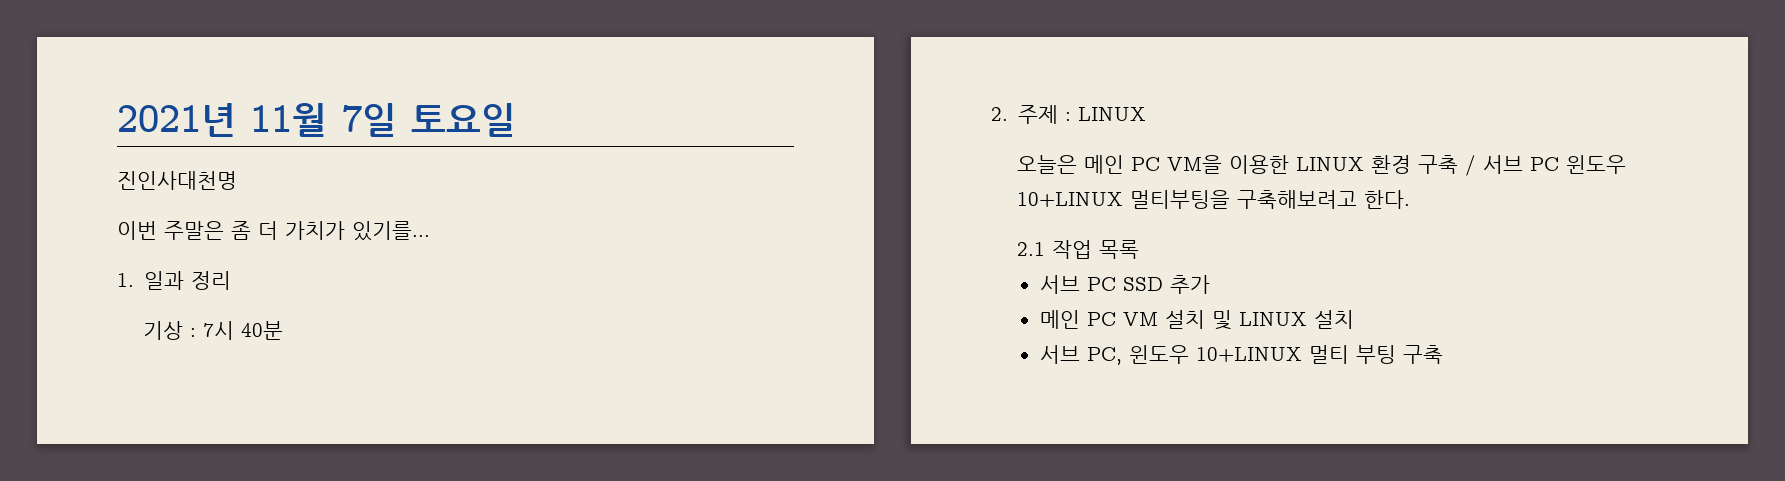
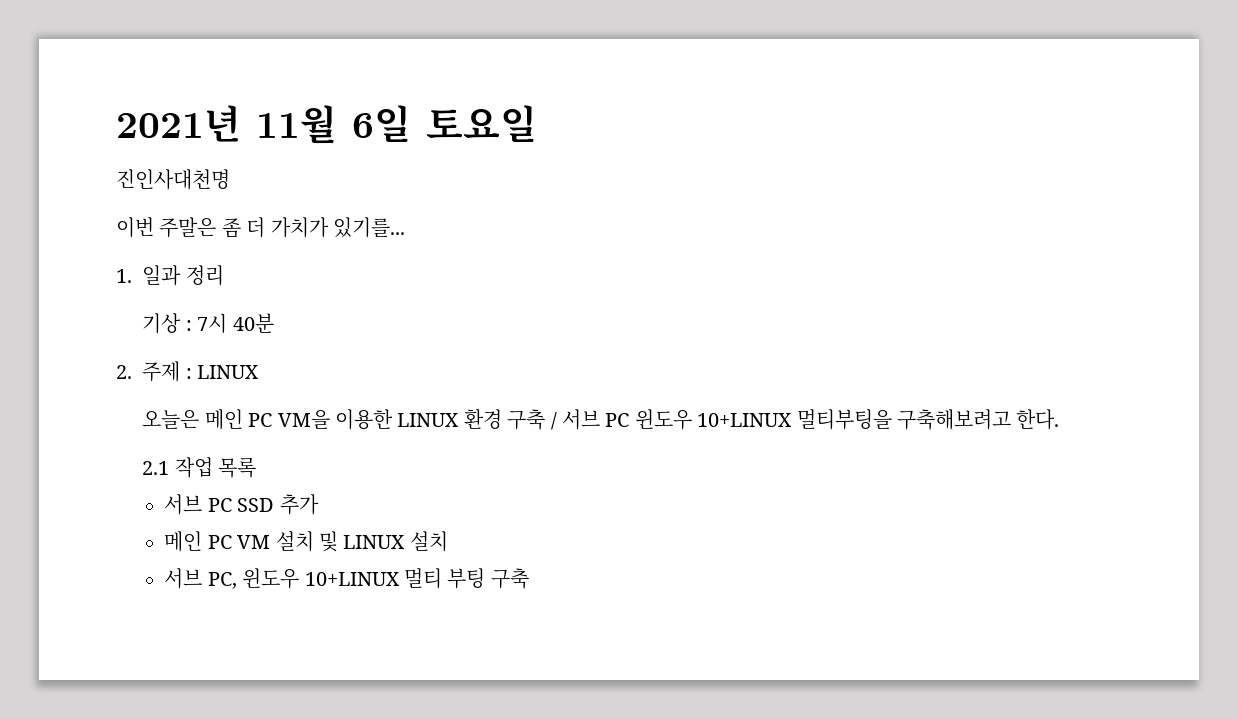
[341,103,397,137] 7일 -> [352,105,411,142] 6일

